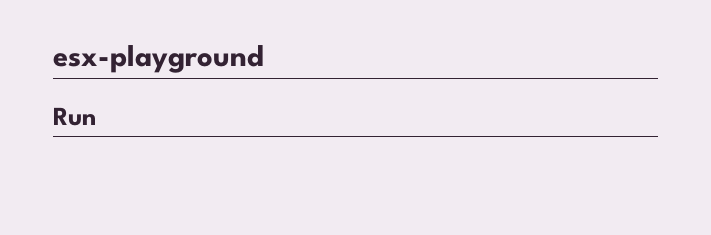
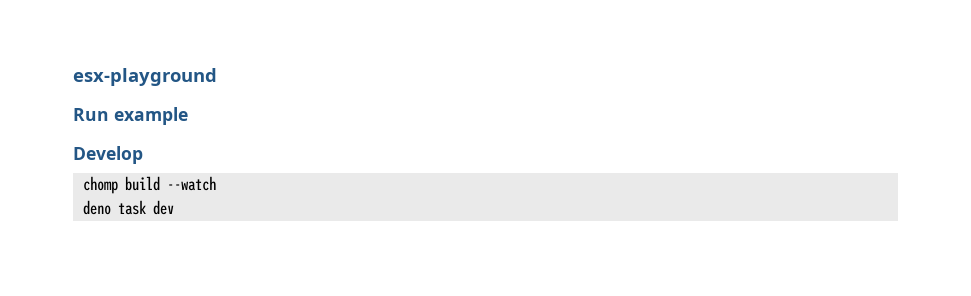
(96, 116) none -> [114,107,188,125] [73,146,143,164] [82,176,216,194] [82,200,174,215] example // Develop // chomp build --watch // deno task dev

